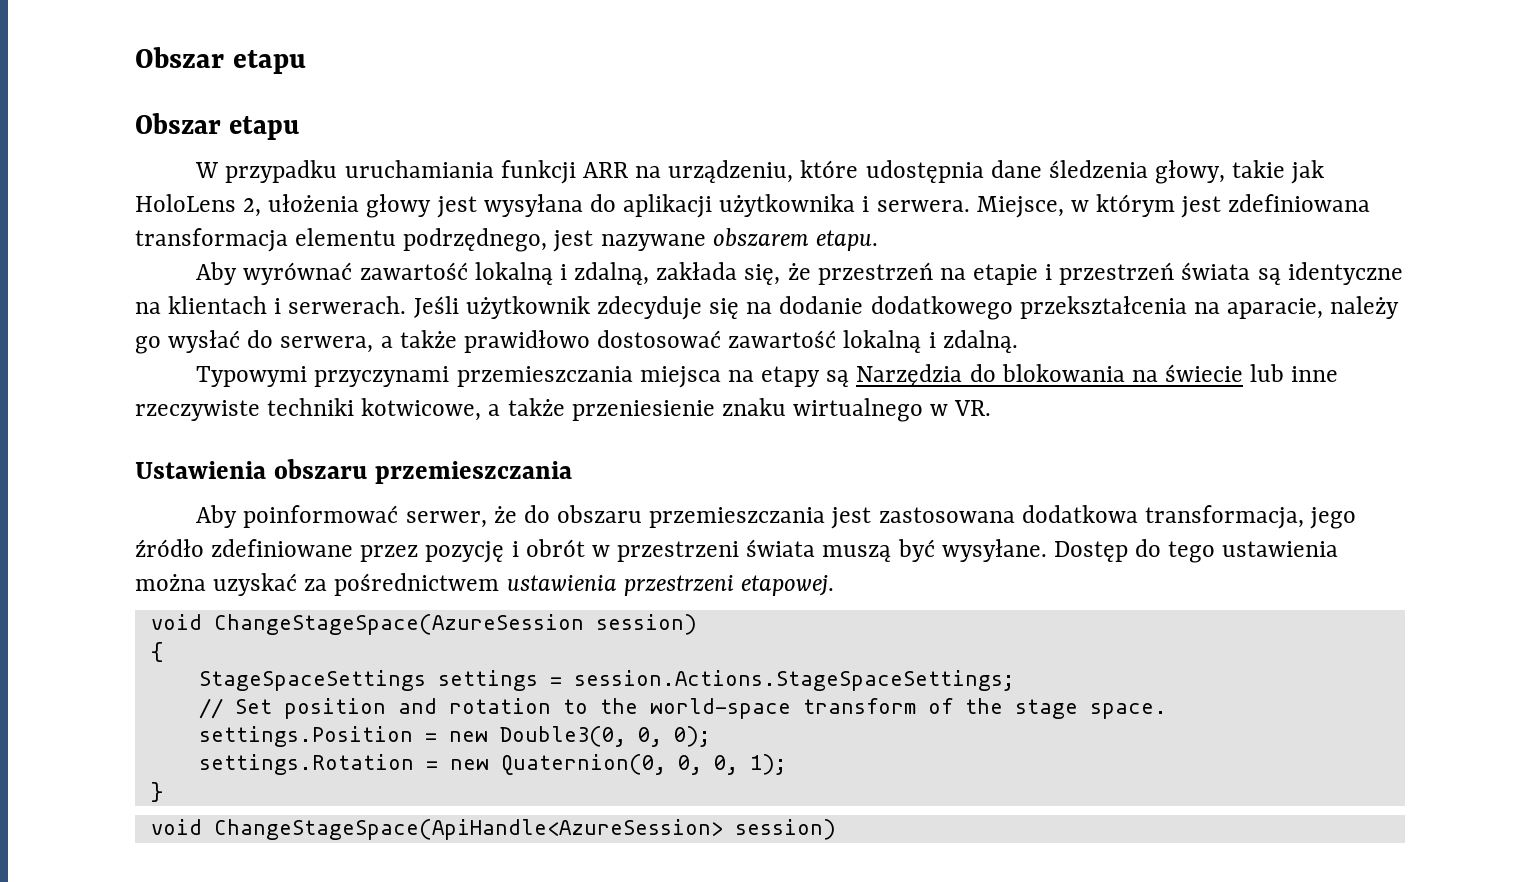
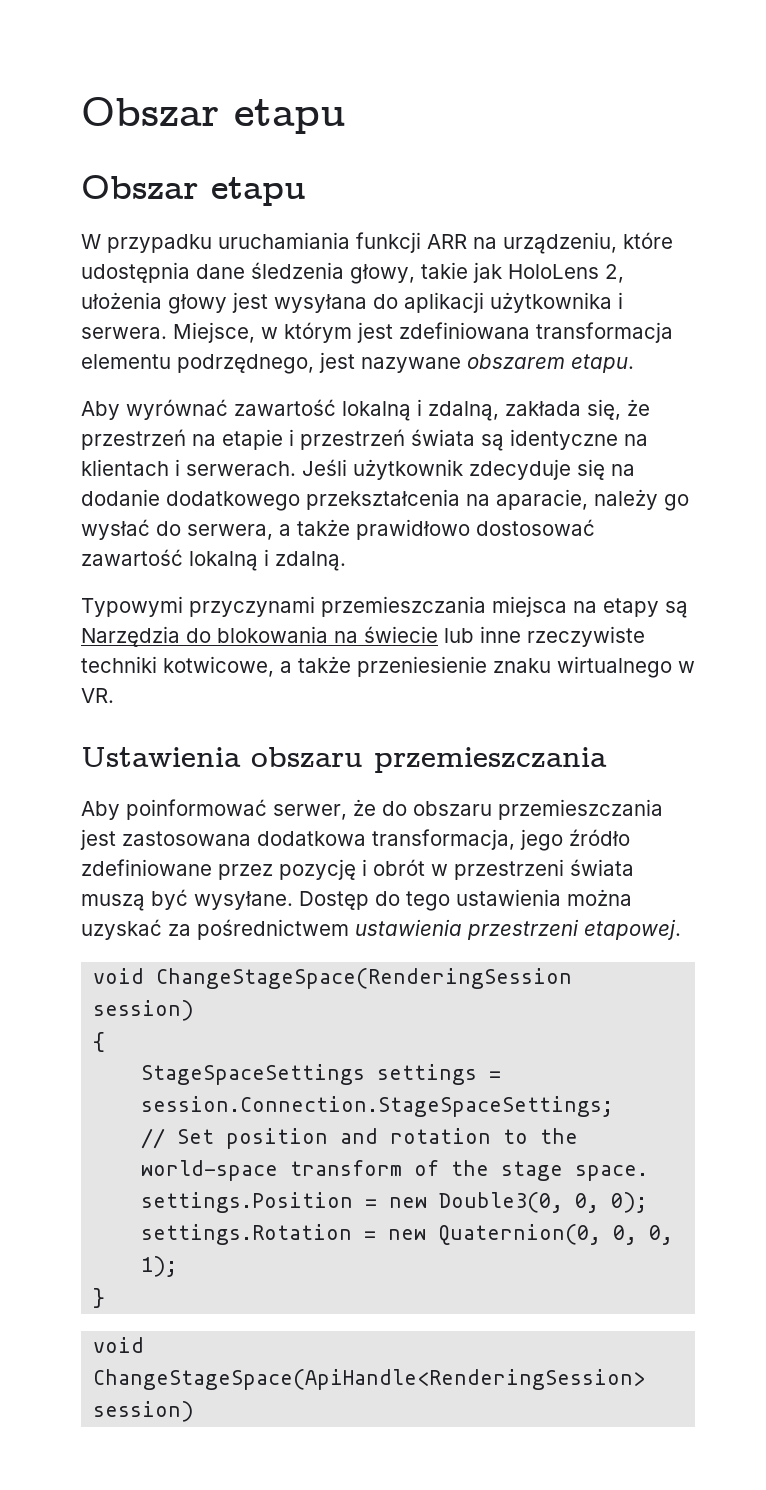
[213,614,584,635] ChangeStageSpace(AzureSession -> [156,968,573,989] ChangeStageSpace(RenderingSession
[573,670,1015,691] session.Actions.StageSpaceSettings; -> [141,1096,614,1117] session.Connection.StageSpaceSettings;
[213,819,723,840] ChangeStageSpace(ApiHandle<AzureSession> -> [93,1369,646,1390] ChangeStageSpace(ApiHandle<RenderingSession>

